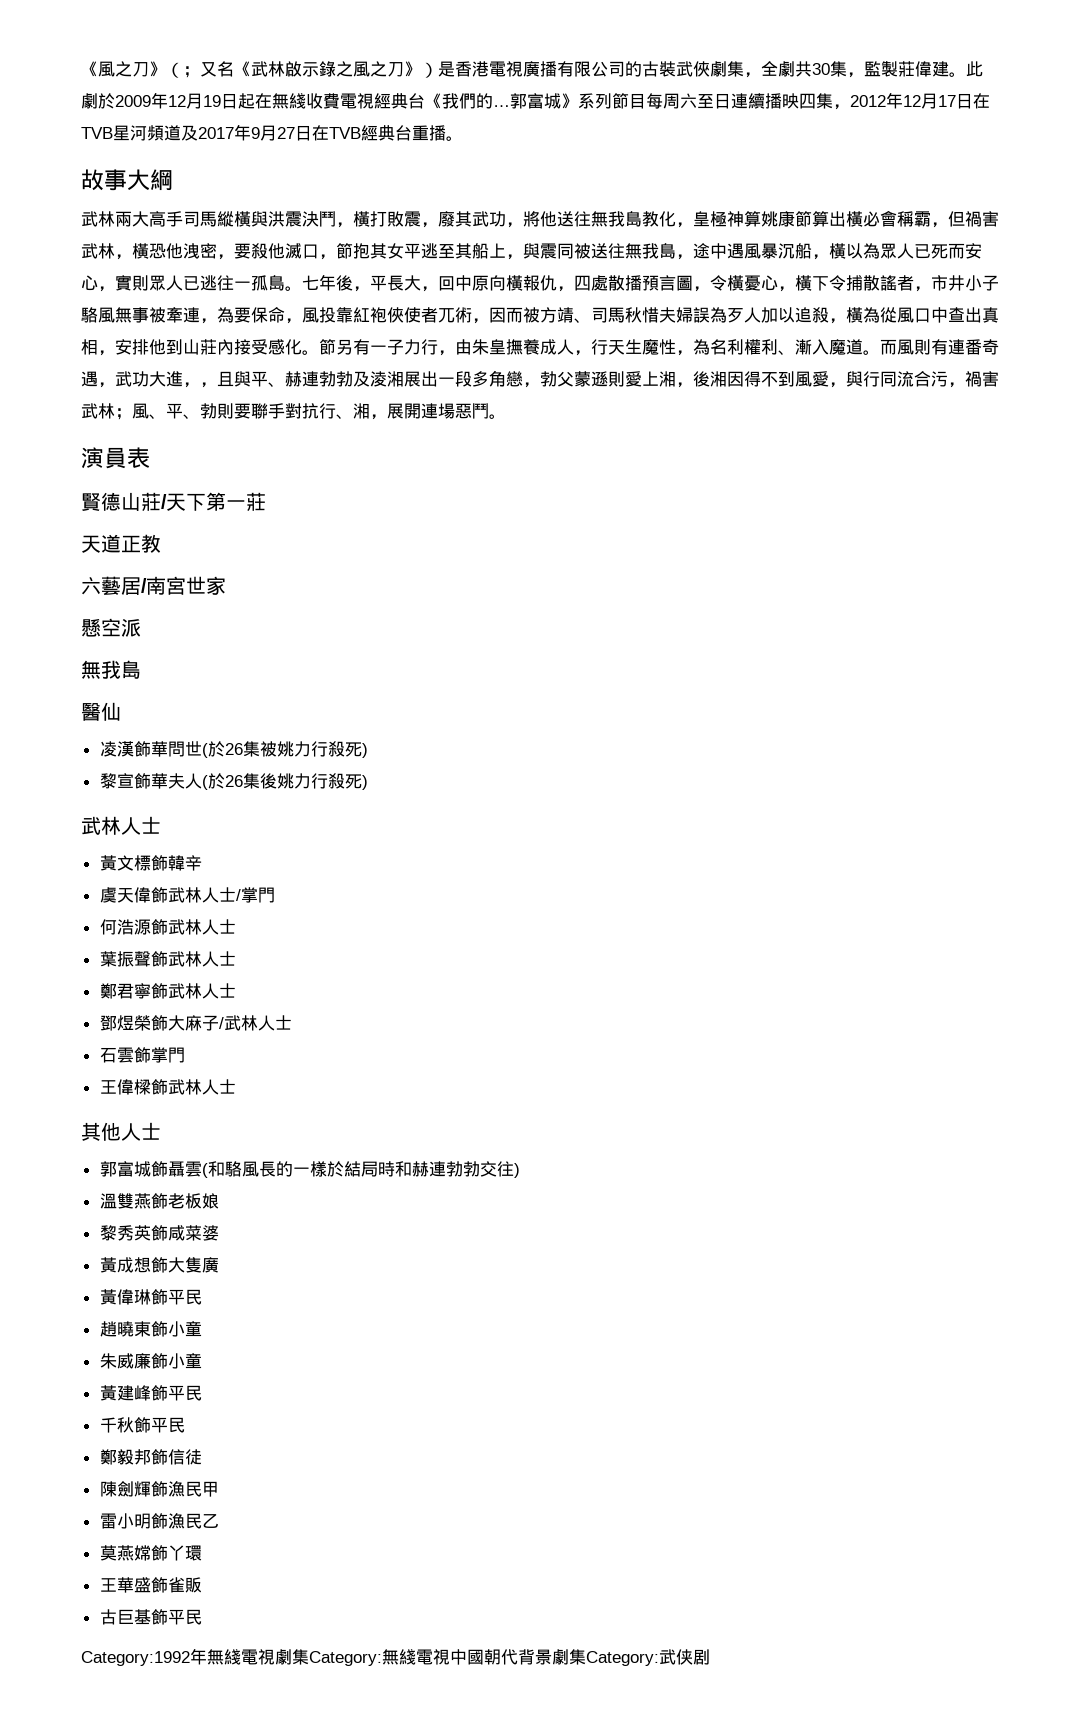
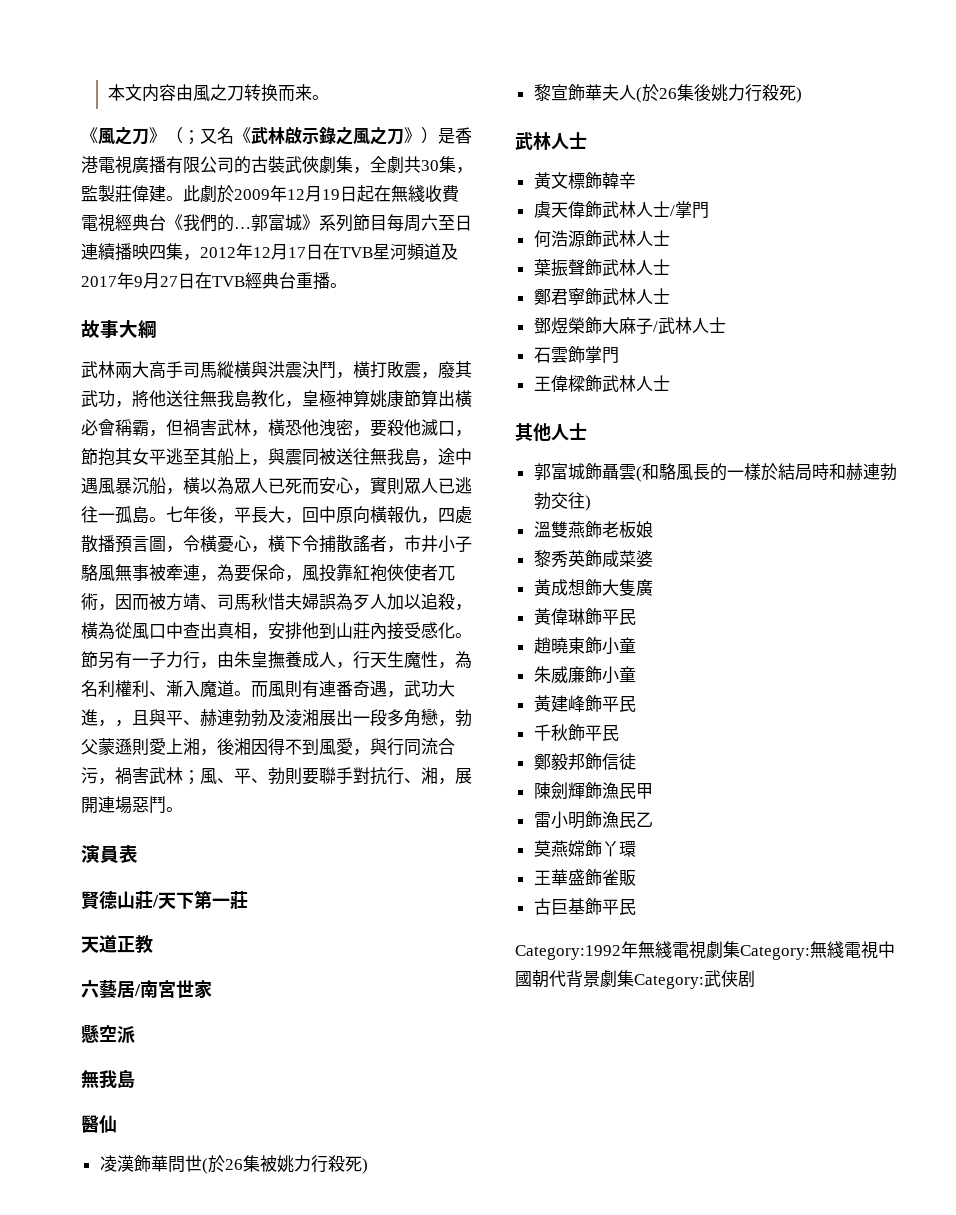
(81, 69) none -> [107,84,329,102] 本文内容由風之刀转换而来。 //

